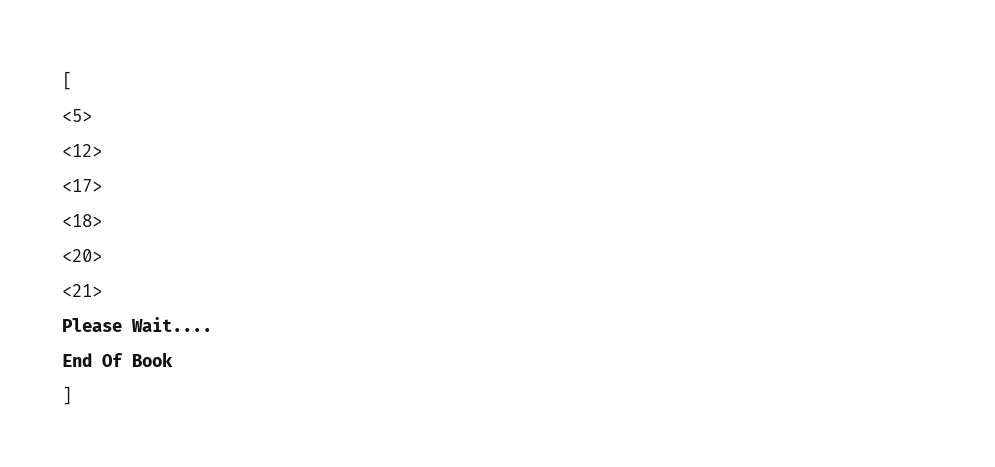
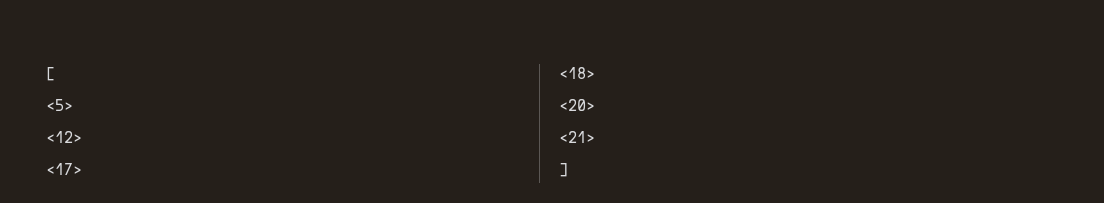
[62,317,212,332] [62,352,173,367] // Please Wait.... // End Of Book -> (595, 137) none

